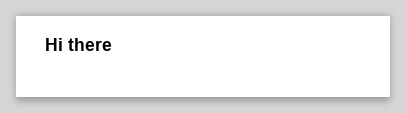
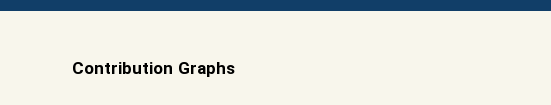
[45,38,112,51] Hi there -> [72,62,235,77] Contribution Graphs

